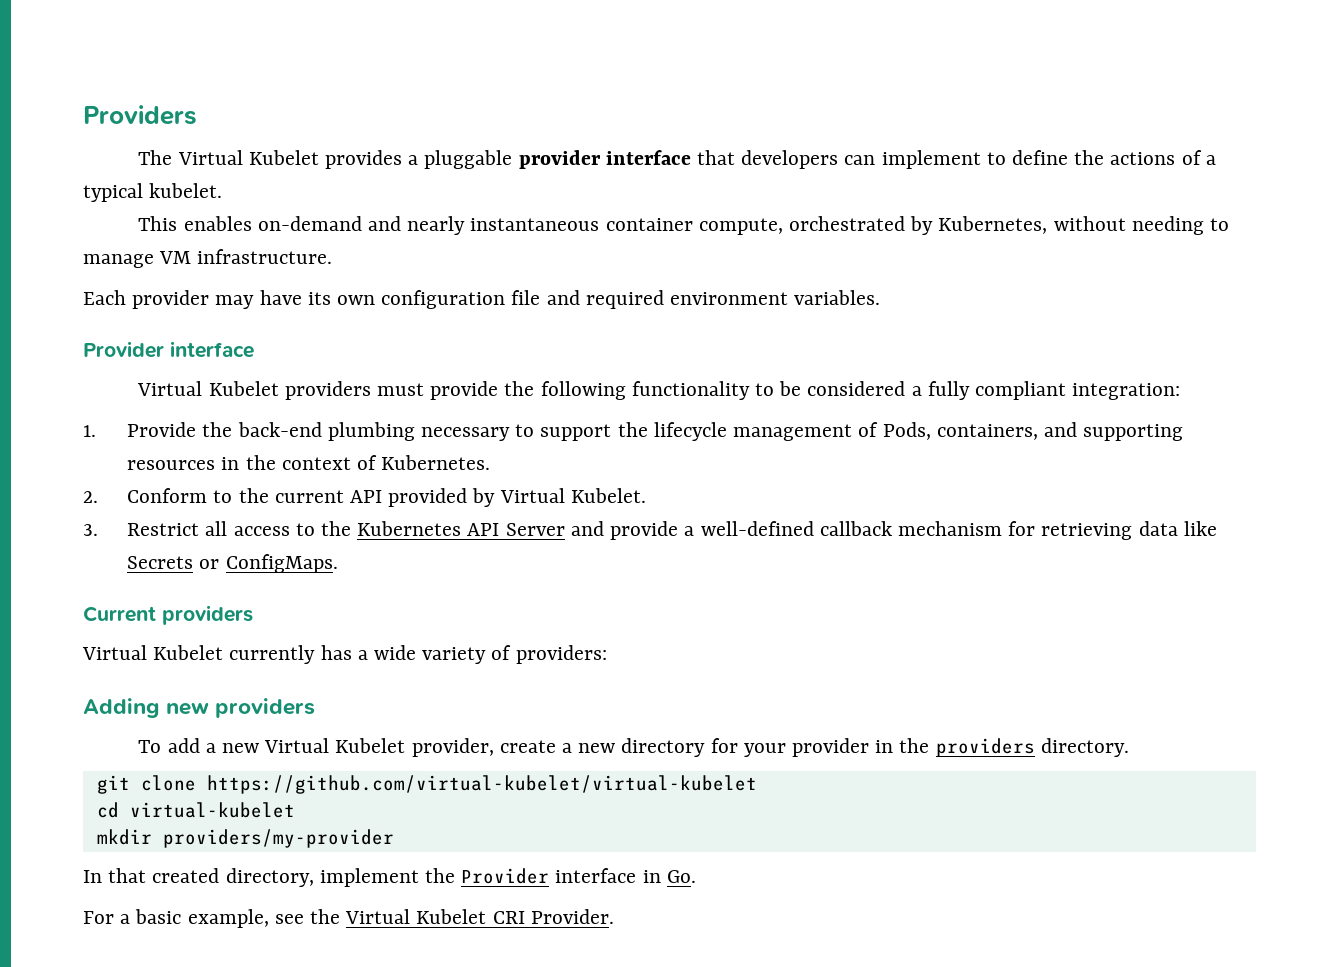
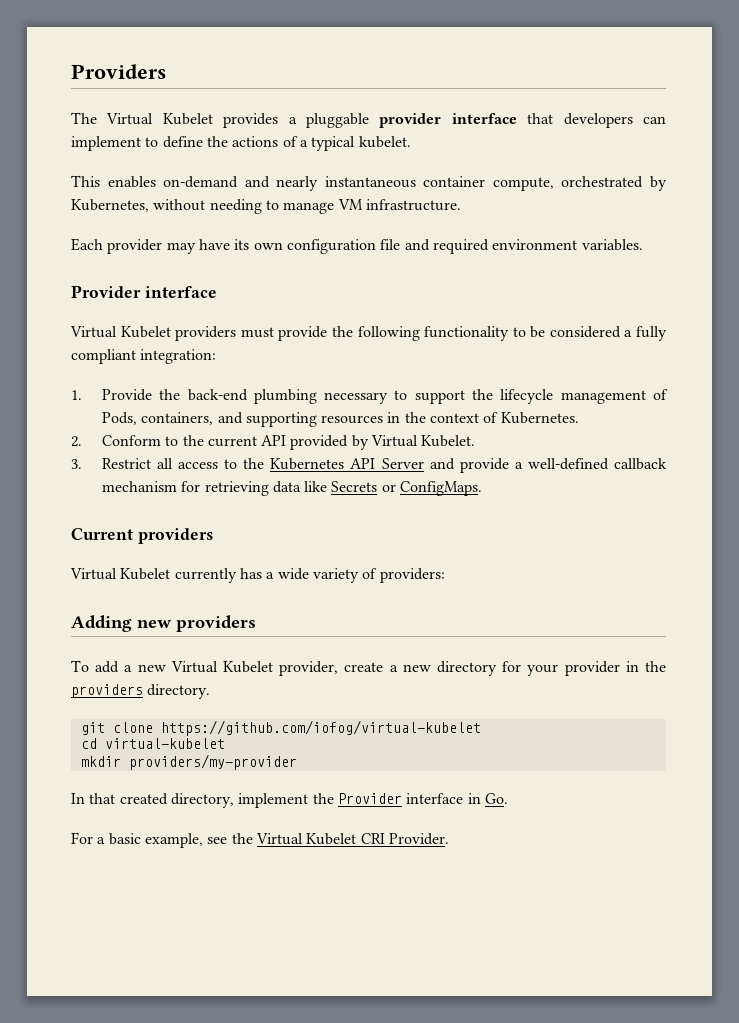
[206,775,757,794] https://github.com/virtual-kubelet/virtual-kubelet -> [160,720,481,736] https://github.com/iofog/virtual-kubelet

